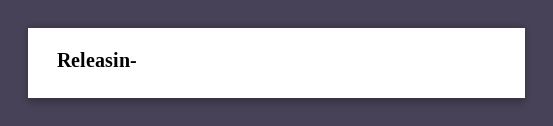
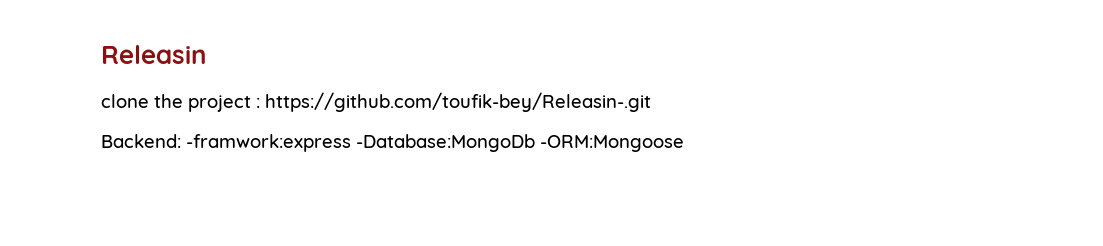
[57,52,137,67] Releasin- -> [101,45,207,64] [101,92,651,112] [101,134,684,152] Releasin // clone the project : https://github.com/toufik-bey/Releasin-.git // Backend: -framwork:express -Database:MongoDb -ORM:Mongoose

